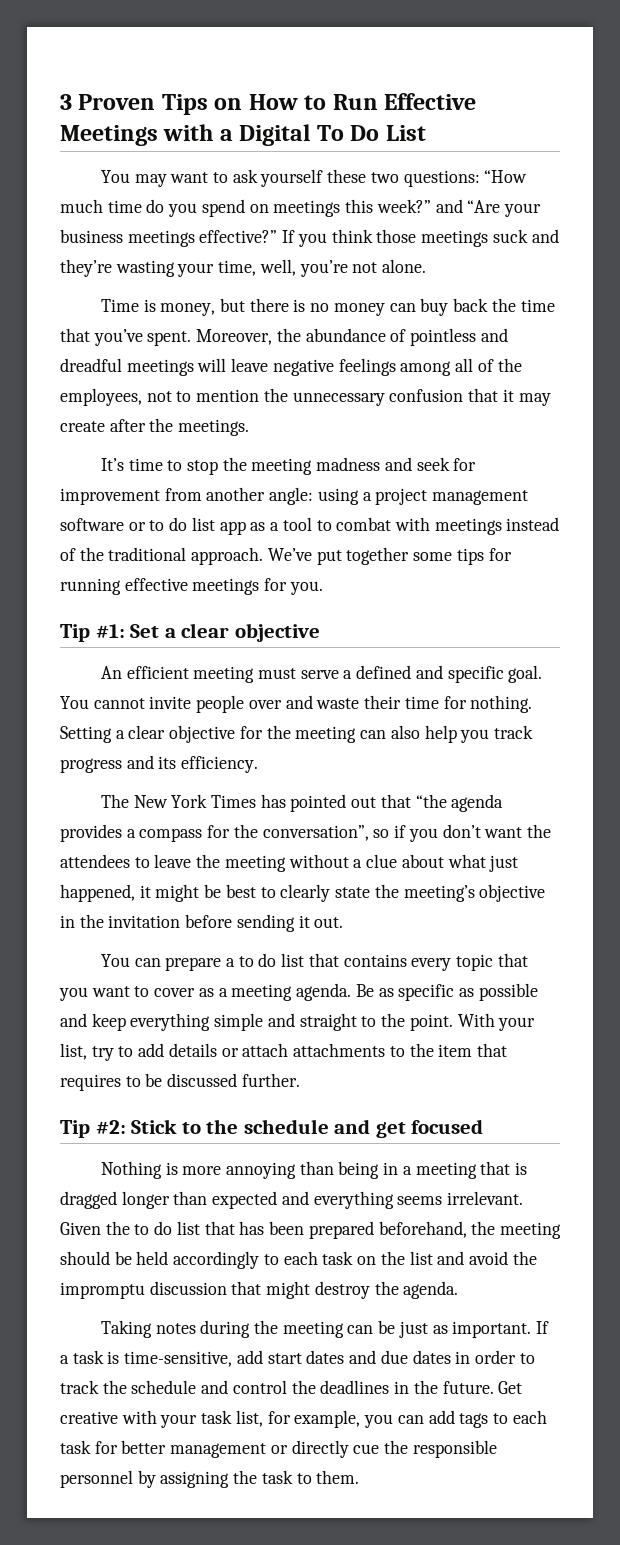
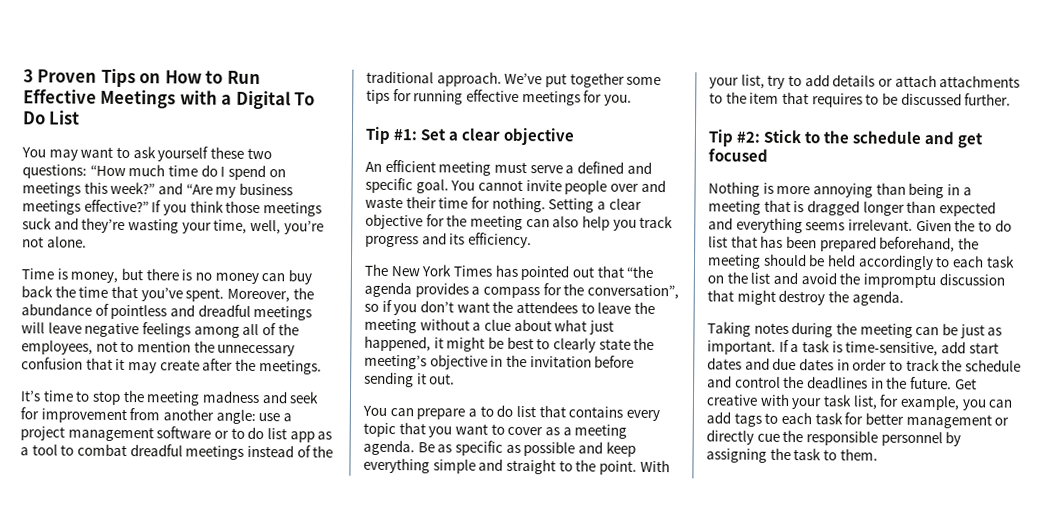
[168,203,198,217] you -> [220,166,226,177] I
[503,203,541,217] your -> [215,186,237,198] my
[317,488,359,505] using -> [258,413,281,422] use
[394,517,430,531] with -> [129,444,183,457] dreadful

